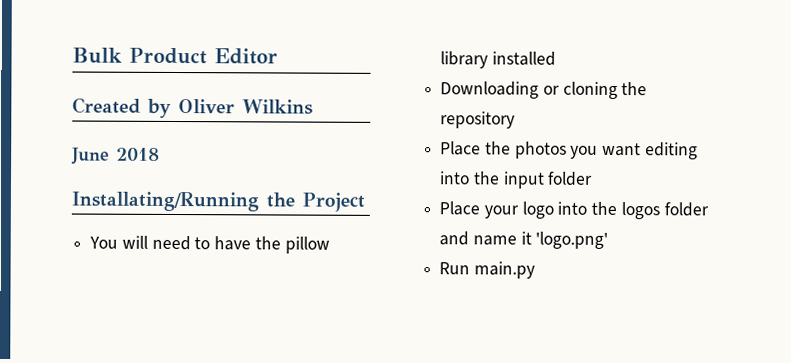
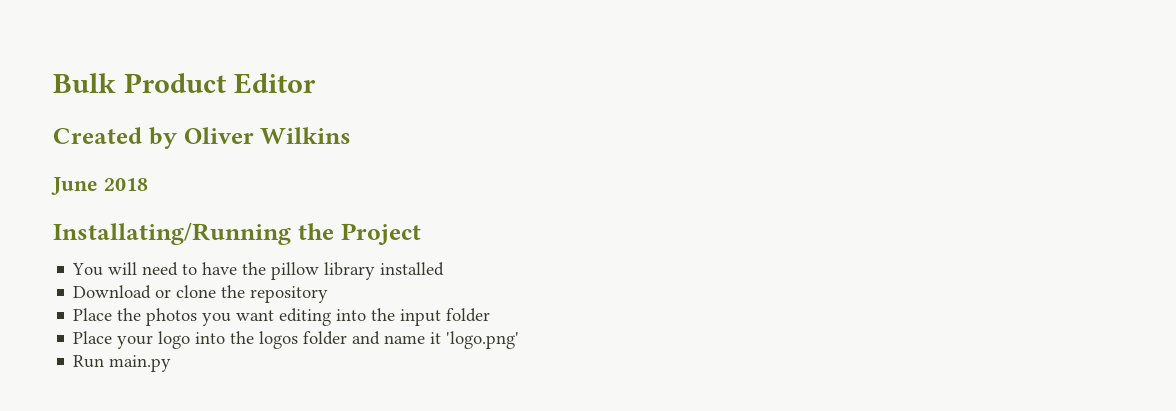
[440,81,618,100] Downloading or cloning -> [73,285,217,299] Download or clone

